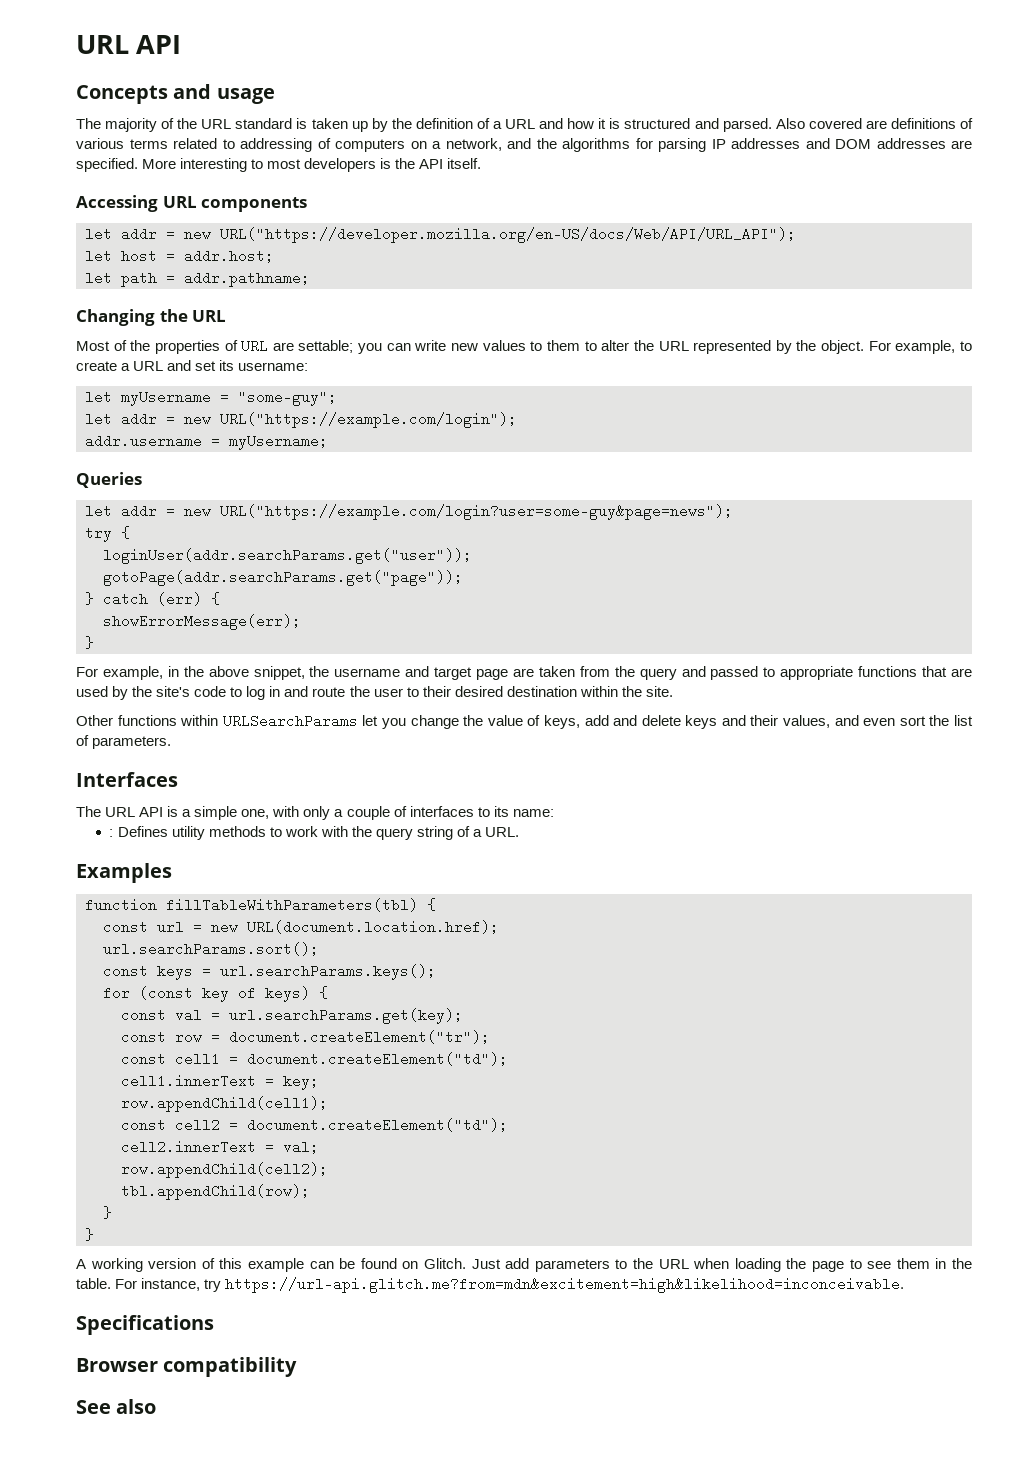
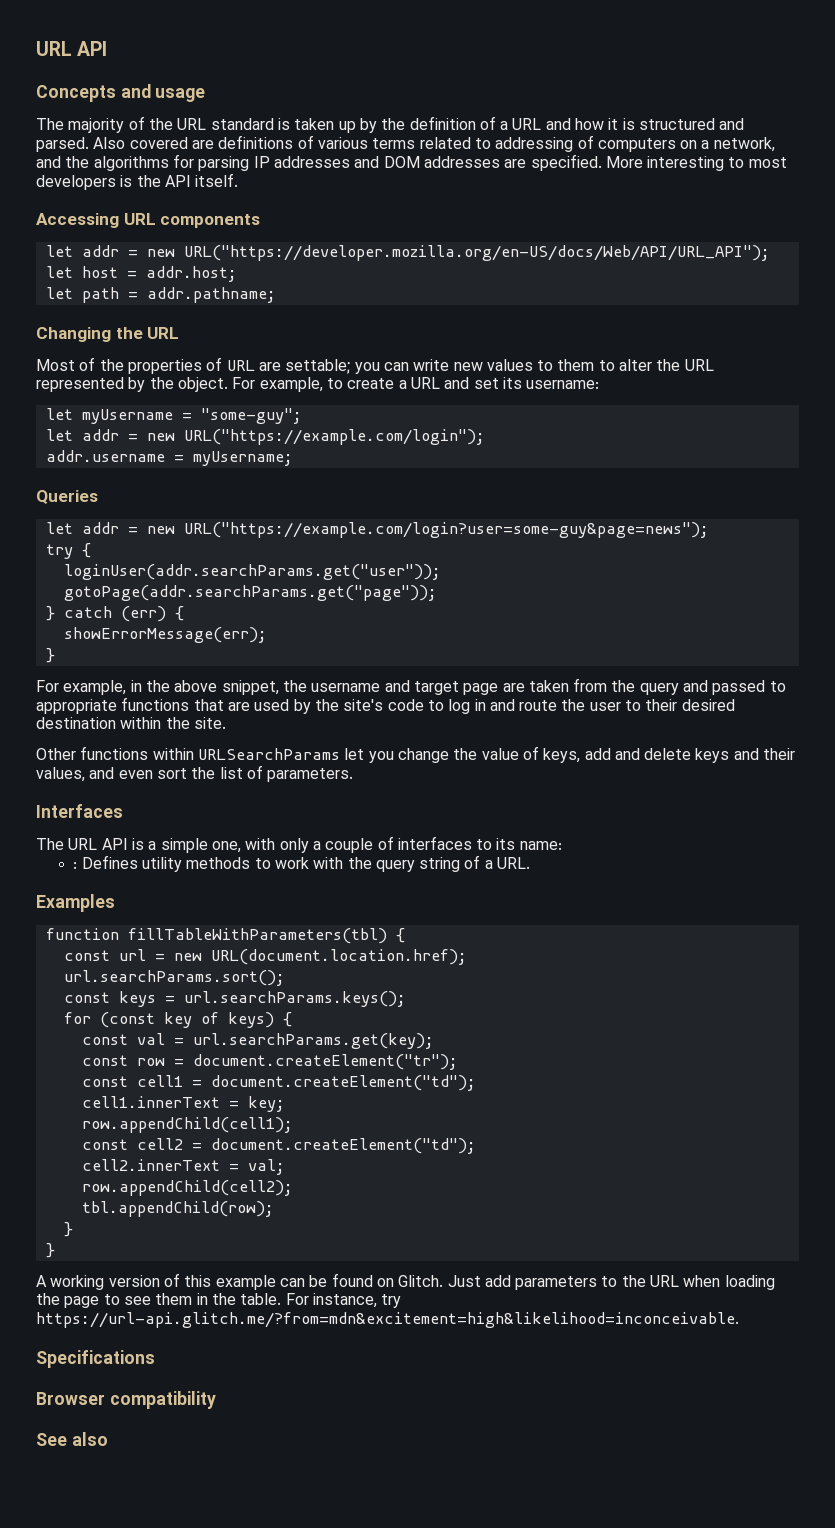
[225,1277,905,1293] https://url-api.glitch.me?from=mdn&excitement=high&likelihood=inconceivable. -> [36,1312,739,1328] https://url-api.glitch.me/?from=mdn&excitement=high&likelihood=inconceivable.

